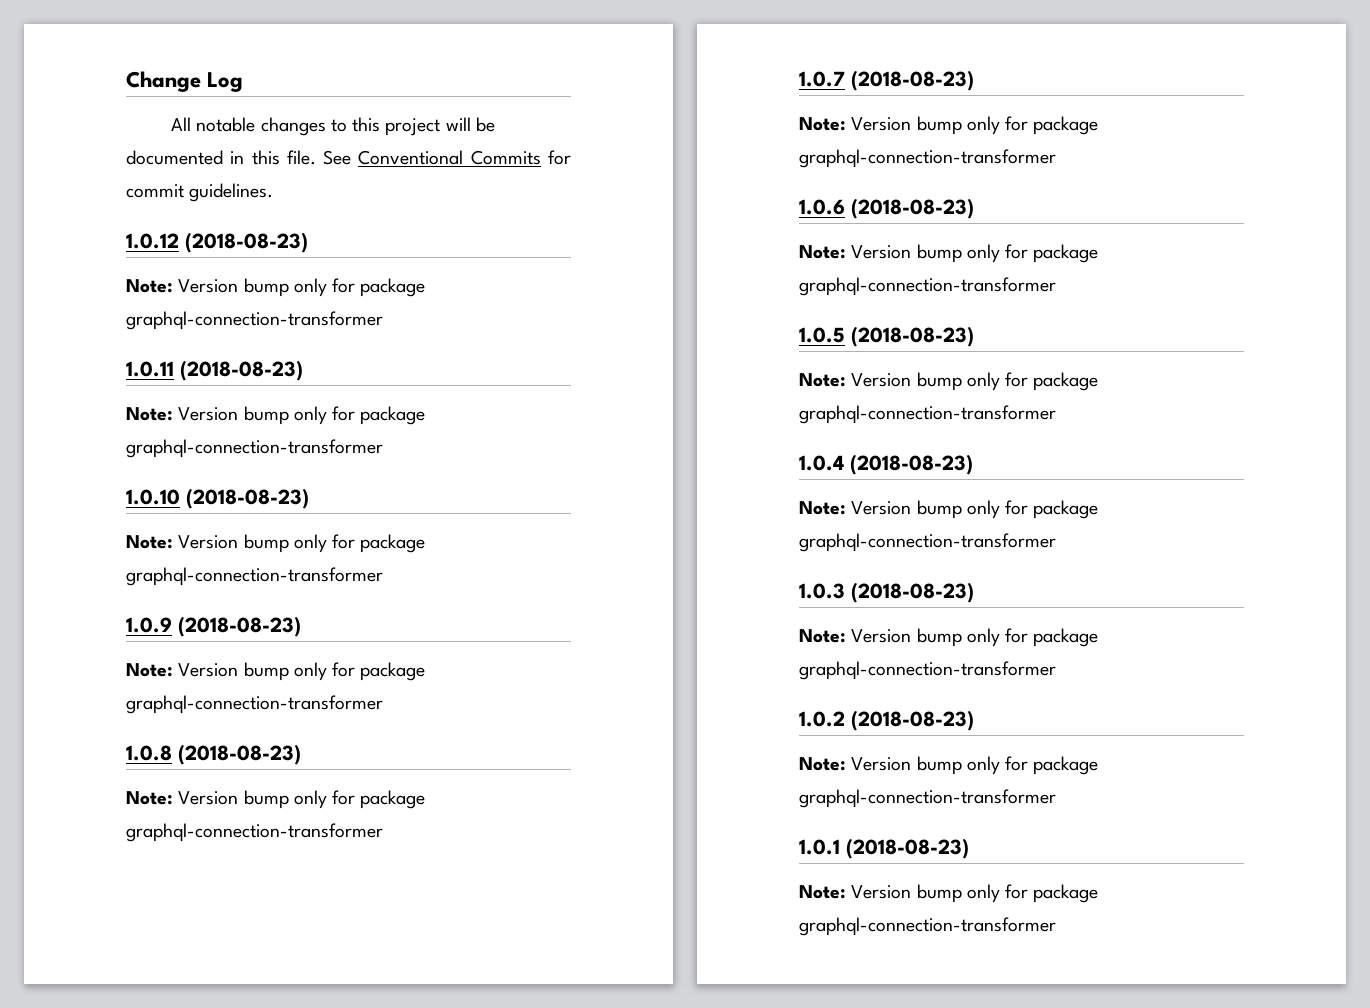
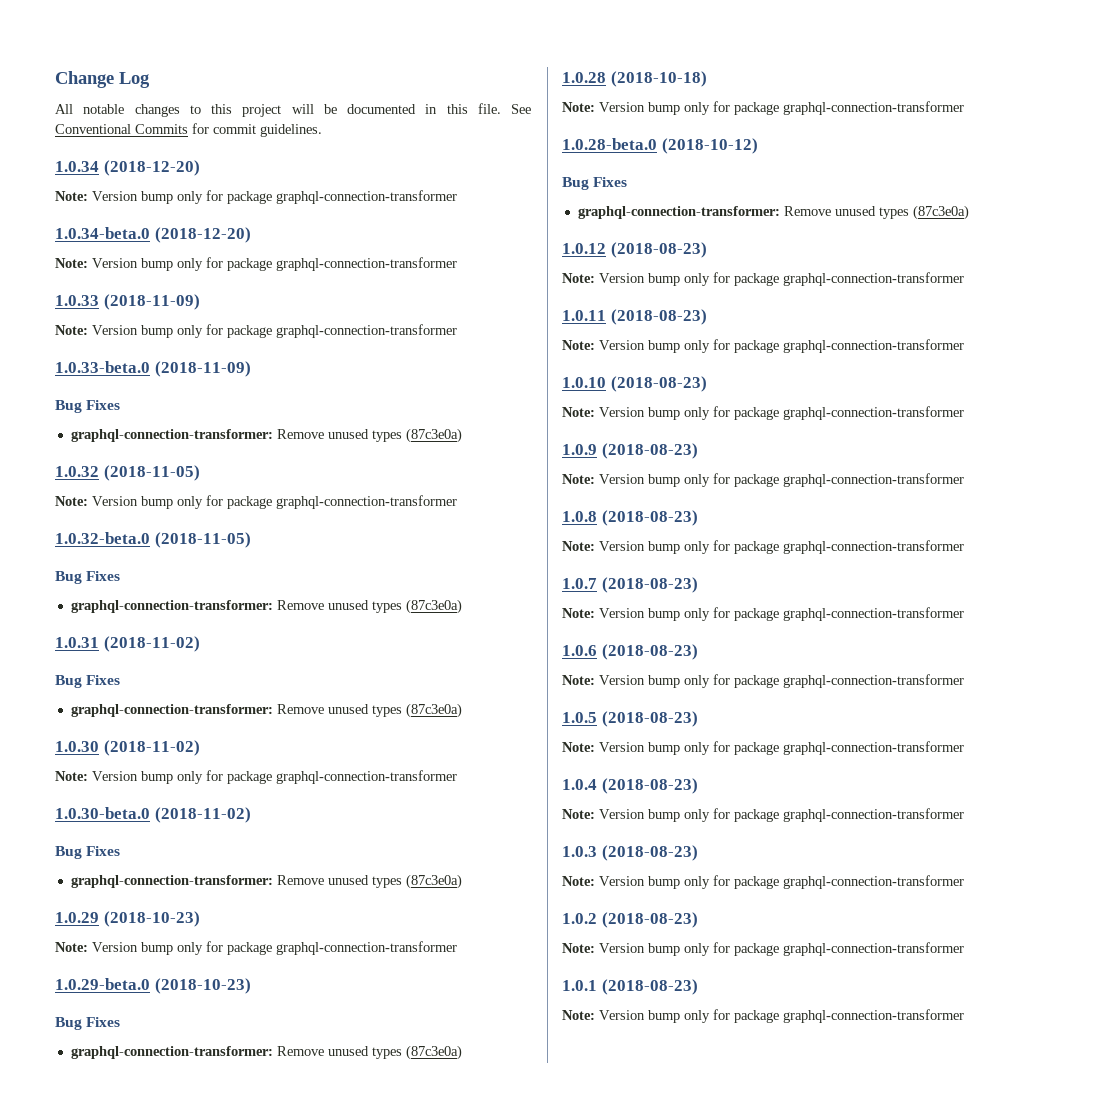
(274, 192) none -> [55,160,200,176] [55,190,457,204] [55,227,251,243] [55,257,457,271] [55,294,200,310] [55,324,457,338] [55,361,251,377] [55,400,121,413] [70,428,462,443] [55,465,200,481] [55,495,457,509] [55,532,251,548] [55,571,121,584] [70,599,462,614] [55,636,200,652] [55,675,121,688] [70,703,462,718] [55,740,200,756] [55,770,457,784] [55,807,251,823] [55,846,121,859] [70,874,462,889] [55,911,200,927] [55,941,457,955] [55,978,251,994] [55,1017,121,1030] [70,1045,462,1060] [562,71,707,87] [562,101,964,115] [562,138,758,154] [562,177,628,190] [577,205,969,220] // 1.0.34 (2018-12-20) // Note: Version bump only for package graphql-connection-transformer // 1.0.34-beta.0 (2018-12-20) // Note: Version bump only for package graphql-connection-transformer // 1.0.33 (2018-11-09) // Note: Version bump only for package graphql-connection-transformer // 1.0.33-beta.0 (2018-11-09) // Bug Fixes // graphql-connection-transformer: Remove unused types (87c3e0a) // 1.0.32 (2018-11-05) // Note: Version bump only for package graphql-connection-transformer // 1.0.32-beta.0 (2018-11-05) // Bug Fixes // graphql-connection-transformer: Remove unused types (87c3e0a) // 1.0.31 (2018-11-02) // Bug Fixes // graphql-connection-transformer: Remove unused types (87c3e0a) // 1.0.30 (2018-11-02) // Note: Version bump only for package graphql-connection-transformer // 1.0.30-beta.0 (2018-11-02) // Bug Fixes // graphql-connection-transformer: Remove unused types (87c3e0a) // 1.0.29 (2018-10-23) // Note: Version bump only for package graphql-connection-transformer // 1.0.29-beta.0 (2018-10-23) // Bug Fixes // graphql-connection-transformer: Remove unused types (87c3e0a) // 1.0.28 (2018-10-18) // Note: Version bump only for package graphql-connection-transformer // 1.0.28-beta.0 (2018-10-12) // Bug Fixes // graphql-connection-transformer: Remove unused types (87c3e0a)

